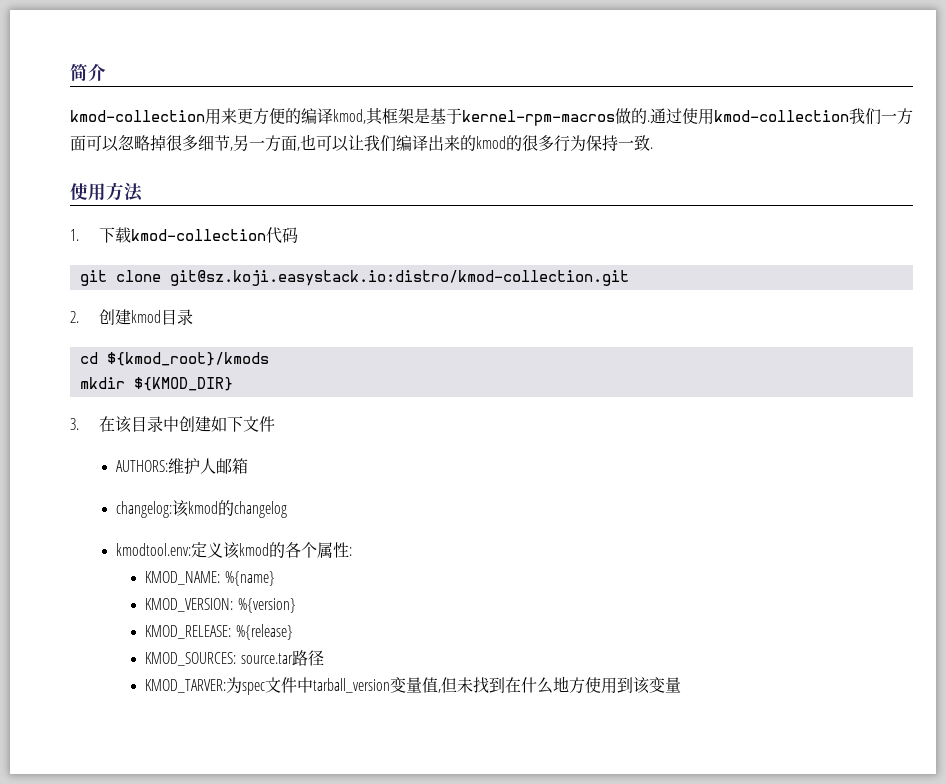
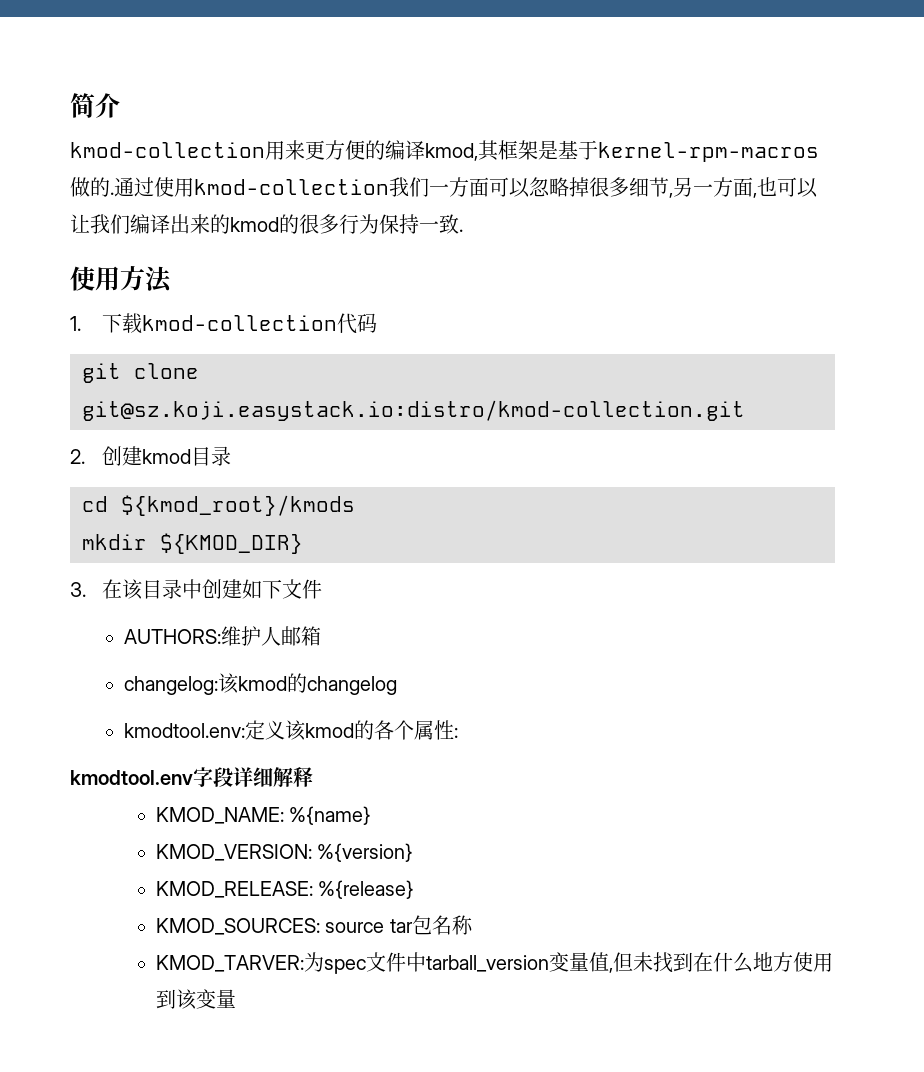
(353, 551) none -> [70,767,313,787] // kmodtool.env字段详细解释
[240,650,324,666] source.tar路径 -> [325,915,473,935] source tar包名称

